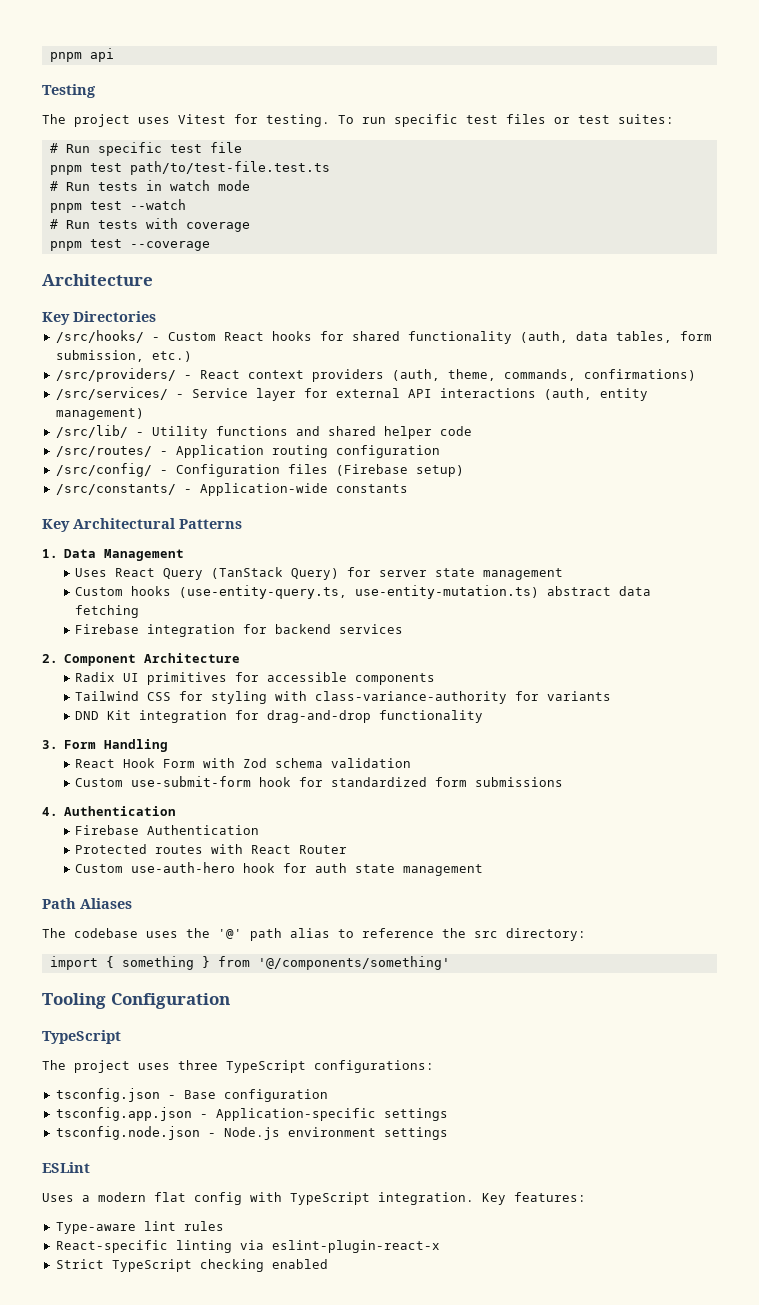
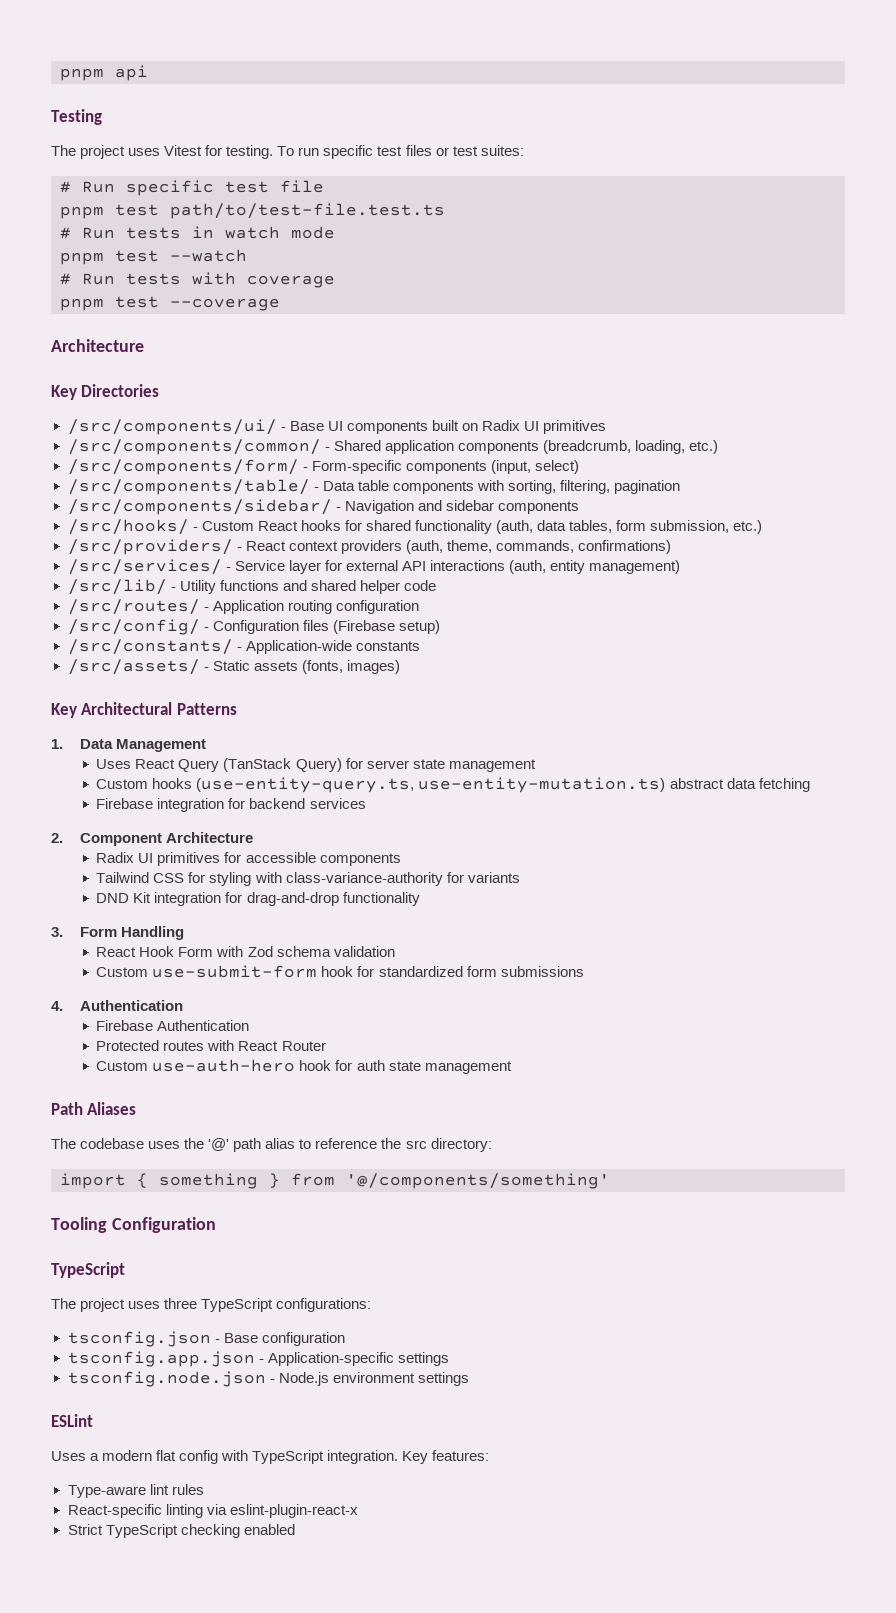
(156, 316) none -> [67,419,606,435] [67,439,718,455] [67,459,579,475] [67,479,680,495] [67,499,579,515] // /src/components/ui/ - Base UI components built on Radix UI primitives // /src/components/common/ - Shared application components (breadcrumb, loading, etc.) // /src/components/form/ - Form-specific components (input, select) // /src/components/table/ - Data table components with sorting, filtering, pagination // /src/components/sidebar/ - Navigation and sidebar components
(408, 488) none -> [67,659,400,675] // /src/assets/ - Static assets (fonts, images)

